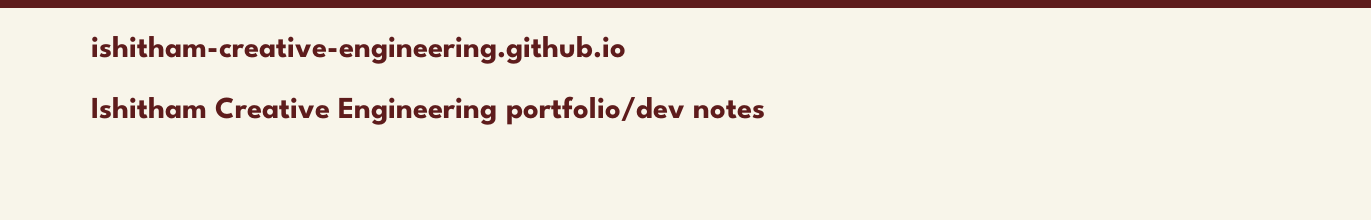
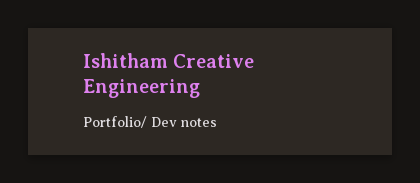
[91,36,626,64] ishitham-creative-engineering.github.io // -> (83, 60) none
[505,96,685,125] portfolio/dev -> [83,116,177,128] // Portfolio/ Dev

